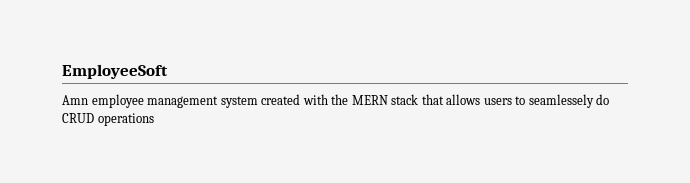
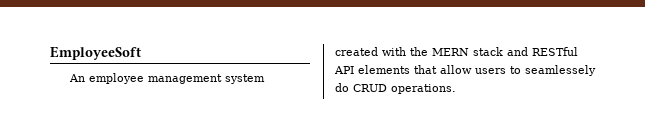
[62,95,88,105] Amn -> [68,74,85,82] An
[421,94,481,105] that allows -> [507,47,578,56] [334,65,472,74] and RESTful API elements that allow
[97,113,154,126] operations -> [391,84,456,94] operations.

